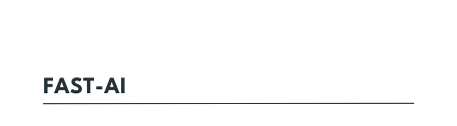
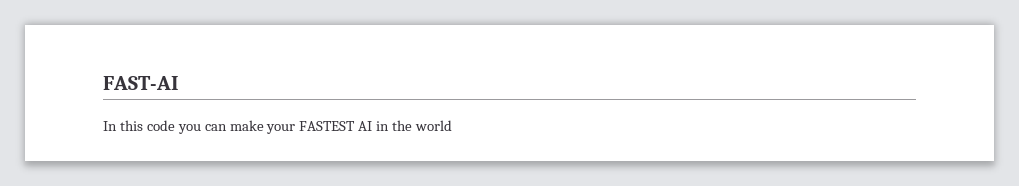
(127, 86) none -> [103,120,453,134] // In this code you can make your FASTEST AI in the world

